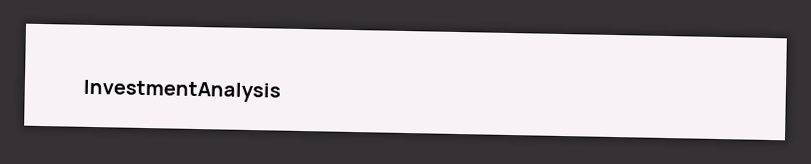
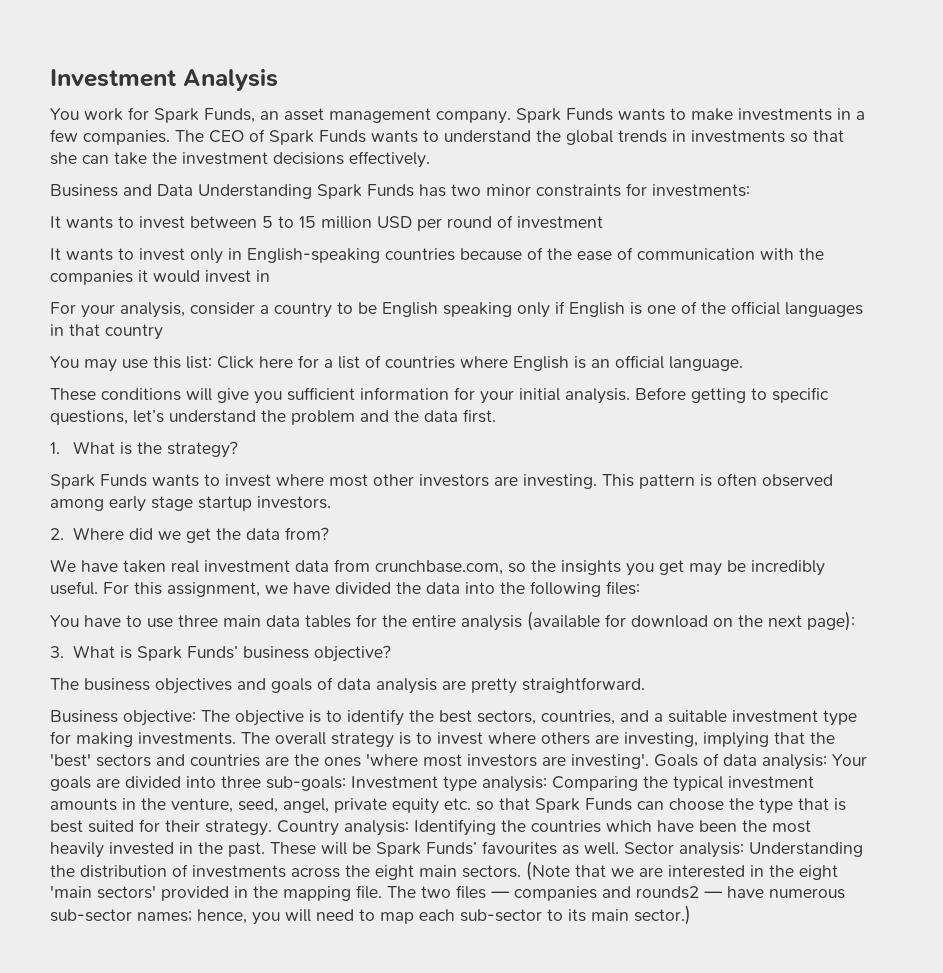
[83,79,281,103] InvestmentAnalysis -> [50,69,278,91] [50,107,865,124] [50,129,844,145] [50,151,430,168] [50,183,750,199] [50,215,603,231] [50,247,824,264] [50,270,270,285] [50,301,863,318] [50,324,163,340] [50,355,743,372] [50,387,829,404] [50,409,496,425] [50,441,239,458] [50,473,833,489] [50,496,331,512] [50,527,330,543] [50,559,825,576] [50,581,640,597] [50,611,855,631] [50,645,392,662] [50,677,645,694] [50,709,857,726] [50,731,835,748] [50,753,867,770] [50,776,814,792] [50,798,846,814] [50,819,811,836] [50,841,863,858] [50,861,838,881] [50,885,845,901] [50,905,691,925] Investment Analysis // You work for Spark Funds, an asset management company. Spark Funds wants to make investments in a few companies. The CEO of Spark Funds wants to understand the global trends in investments so that she can take the investment decisions effectively. // Business and Data Understanding Spark Funds has two minor constraints for investments: // It wants to invest between 5 to 15 million USD per round of investment // It wants to invest only in English-speaking countries because of the ease of communication with the companies it would invest in // For your analysis, consider a country to be English speaking only if English is one of the official languages in that country // You may use this list: Click here for a list of countries where English is an official language. // These conditions will give you sufficient information for your initial analysis. Before getting to specific questions, let’s understand the problem and the data first. // 1. What is the strategy? // Spark Funds wants to invest where most other investors are investing. This pattern is often observed among early stage startup investors. // 2. Where did we get the data from? // We have taken real investment data from crunchbase.com, so the insights you get may be incredibly useful. For this assignment, we have divided the data into the following files: // You have to use three main data tables for the entire analysis (available for download on the next page): // 3. What is Spark Funds’ business objective? // The business objectives and goals of data analysis are pretty straightforward. // Business objective: The objective is to identify the best sectors, countries, and a suitable investment type for making investments. The overall strategy is to invest where others are investing, implying that the 'best' sectors and countries are the ones 'where most investors are investing'. Goals of data analysis: Your goals are divided into three sub-goals: Investment type analysis: Comparing the typical investment amounts in the venture, seed, angel, private equity etc. so that Spark Funds can choose the type that is best suited for their strategy. Country analysis: Identifying the countries which have been the most heavily invested in the past. These will be Spark Funds’ favourites as well. Sector analysis: Understanding the distribution of investments across the eight main sectors. (Note that we are interested in the eight 'main sectors' provided in the mapping file. The two files — companies and rounds2 — have numerous sub-sector names; hence, you will need to map each sub-sector to its main sector.)

